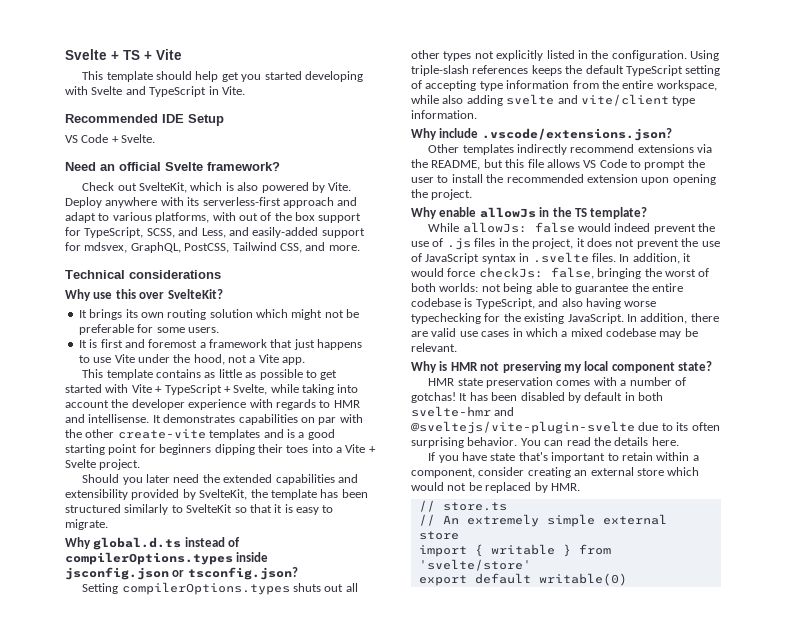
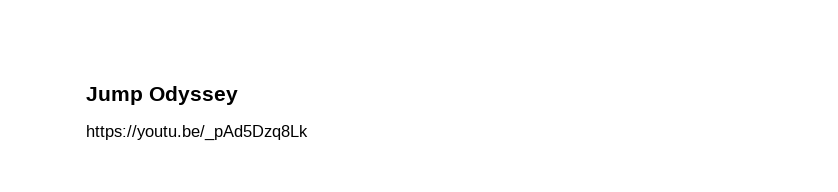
[65,49,182,60] [82,71,363,82] [65,86,245,97] [65,114,224,126] [65,134,156,143] [65,162,280,171] [82,182,352,193] [65,197,358,208] [65,212,362,223] [65,227,365,238] [65,242,360,253] [65,270,221,279] [65,289,223,301] [78,309,360,320] [78,324,219,335] [78,339,363,350] [78,354,306,365] [82,369,338,380] [65,384,359,395] [65,399,360,410] [65,414,363,425] [65,429,335,440] [65,444,376,455] [65,459,141,470] [82,474,358,485] [65,489,368,500] [65,504,334,515] [65,519,108,530] [65,537,241,550] [65,552,269,565] [65,567,298,580] [82,582,358,595] [411,50,719,61] [411,65,721,76] [411,80,717,91] [411,94,696,106] [411,110,477,119] [411,128,672,141] [428,144,713,155] [411,159,705,170] [411,174,716,185] [411,189,473,200] [411,207,648,219] [428,222,716,234] [411,238,720,250] [411,252,691,264] [411,267,710,279] [411,283,683,294] [411,298,657,309] [411,313,719,324] [411,328,698,339] [411,343,457,352] [411,361,712,373] [428,377,686,388] [411,392,663,403] [411,406,515,417] [411,421,720,434] [411,437,679,448] [428,452,699,463] [411,467,700,478] [411,482,580,493] [418,500,507,512] [418,514,667,527] [418,531,459,540] [418,544,611,557] [418,559,531,571] [418,573,627,586] Svelte + TS + Vite // This template should help get you started developing with Svelte and TypeScript in Vite. // Recommended IDE Setup // VS Code + Svelte. // Need an official Svelte framework? // Check out SvelteKit, which is also powered by Vite. Deploy anywhere with its serverless-first approach and adapt to various platforms, with out of the box support for TypeScript, SCSS, and Less, and easily-added support for mdsvex, GraphQL, PostCSS, Tailwind CSS, and more. // Technical considerations // Why use this over SvelteKit? // It brings its own routing solution which might not be preferable for some users. // It is first and foremost a framework that just happens to use Vite under the hood, not a Vite app. // This template contains as little as possible to get started with Vite + TypeScript + Svelte, while taking into account the developer experience with regards to HMR and intellisense. It demonstrates capabilities on par with the other create-vite templates and is a good starting point for beginners dipping their toes into a Vite + Svelte project. // Should you later need the extended capabilities and extensibility provided by SvelteKit, the template has been structured similarly to SvelteKit so that it is easy to migrate. // Why global.d.ts instead of compilerOptions.types inside jsconfig.json or tsconfig.json? // Setting compilerOptions.types shuts out all other types not explicitly listed in the configuration. Using triple-slash references keeps the default TypeScript setting of accepting type information from the entire workspace, while also adding svelte and vite/client type information. // Why include .vscode/extensions.json? // Other templates indirectly recommend extensions via the README, but this file allows VS Code to prompt the user to install the recommended extension upon opening the project. // Why enable allowJs in the TS template? // While allowJs: false would indeed prevent the use of .js files in the project, it does not prevent the use of JavaScript syntax in .svelte files. In addition, it would force checkJs: false, bringing the worst of both worlds: not being able to guarantee the entire codebase is TypeScript, and also having worse typechecking for the existing JavaScript. In addition, there are valid use cases in which a mixed codebase may be relevant. // Why is HMR not preserving my local component state? // HMR state preservation comes with a number of gotchas! It has been disabled by default in both svelte-hmr and @sveltejs/vite-plugin-svelte due to its often surprising behavior. You can read the details here. // If you have state that's important to retain within a component, consider creating an external store which would not be replaced by HMR. // // store.ts // // An extremely simple external store // import { writable } from 'svelte/store' // export default writable(0) -> [86,86,238,105] [86,125,308,141] Jump Odyssey // https://youtu.be/_pAd5Dzq8Lk

